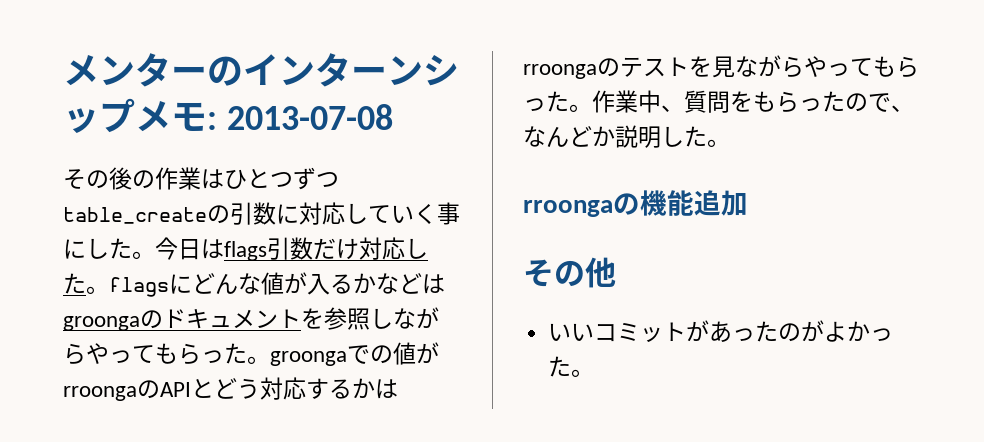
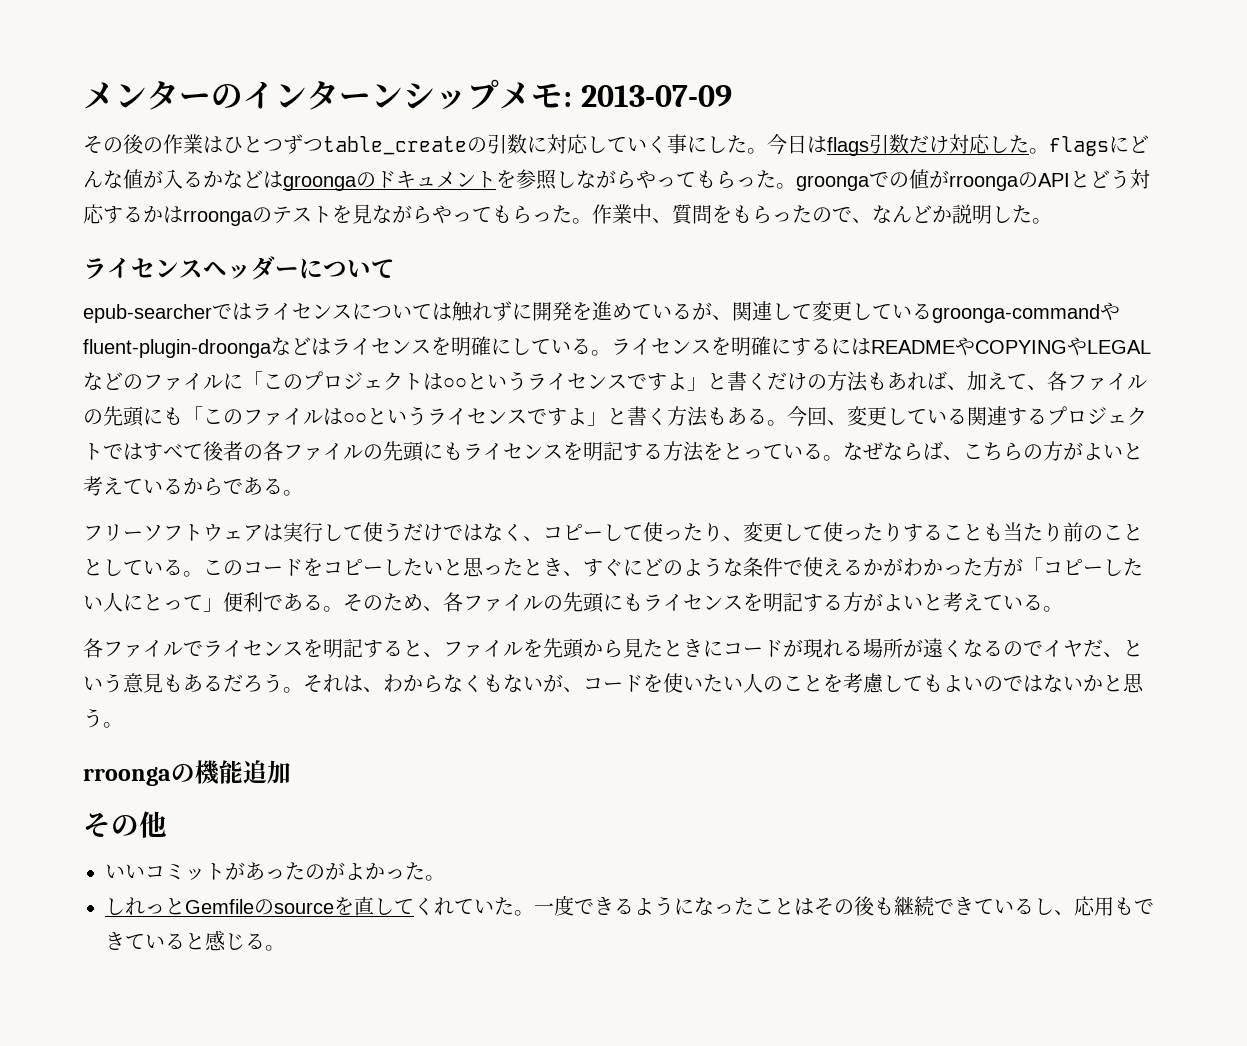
[226,104,393,130] 2013-07-08 -> [580,85,732,107] 2013-07-09
(730, 143) none -> [83,256,395,280] [83,301,1120,323] [83,336,1151,358] [83,371,1147,392] [83,406,1147,427] [83,441,1143,462] [83,476,303,496] [83,522,1143,542] [83,557,1143,577] [83,592,1063,613] [83,638,1143,659] [83,673,1144,693] [83,708,123,728] // ライセンスヘッダーについて // epub-searcherではライセンスについては触れずに開発を進めているが、関連して変更しているgroonga-commandやfluent-plugin-droongaなどはライセンスを明確にしている。ライセンスを明確にするにはREADMEやCOPYINGやLEGALなどのファイルに「このプロジェクトは○○というライセンスですよ」と書くだけの方法もあれば、加えて、各ファイルの先頭にも「このファイルは○○というライセンスですよ」と書く方法もある。今回、変更している関連するプロジェクトではすべて後者の各ファイルの先頭にもライセンスを明記する方法をとっている。なぜならば、こちらの方がよいと考えているからである。 // フリーソフトウェアは実行して使うだけではなく、コピーして使ったり、変更して使ったりすることも当たり前のこととしている。このコードをコピーしたいと思ったとき、すぐにどのような条件で使えるかがわかった方が「コピーしたい人にとって」便利である。そのため、各ファイルの先頭にもライセンスを明記する方がよいと考えている。 // 各ファイルでライセンスを明記すると、ファイルを先頭から見たときにコードが現れる場所が遠くなるのでイヤだ、という意見もあるだろう。それは、わからなくもないが、コードを使いたい人のことを考慮してもよいのではないかと思う。
(595, 373) none -> [105,895,1154,916] [105,930,285,951] // しれっとGemfileのsourceを直してくれていた。一度できるようになったことはその後も継続できているし、応用もできていると感じる。

